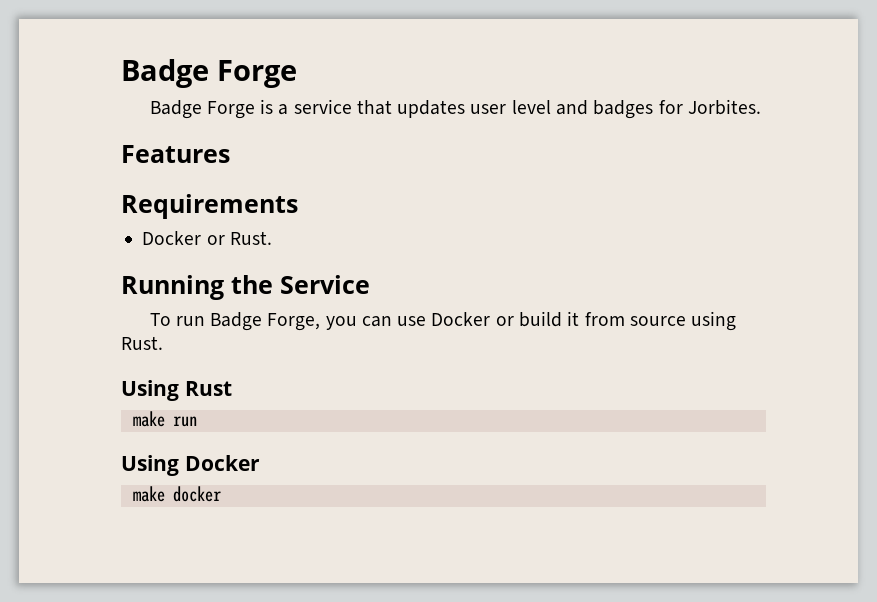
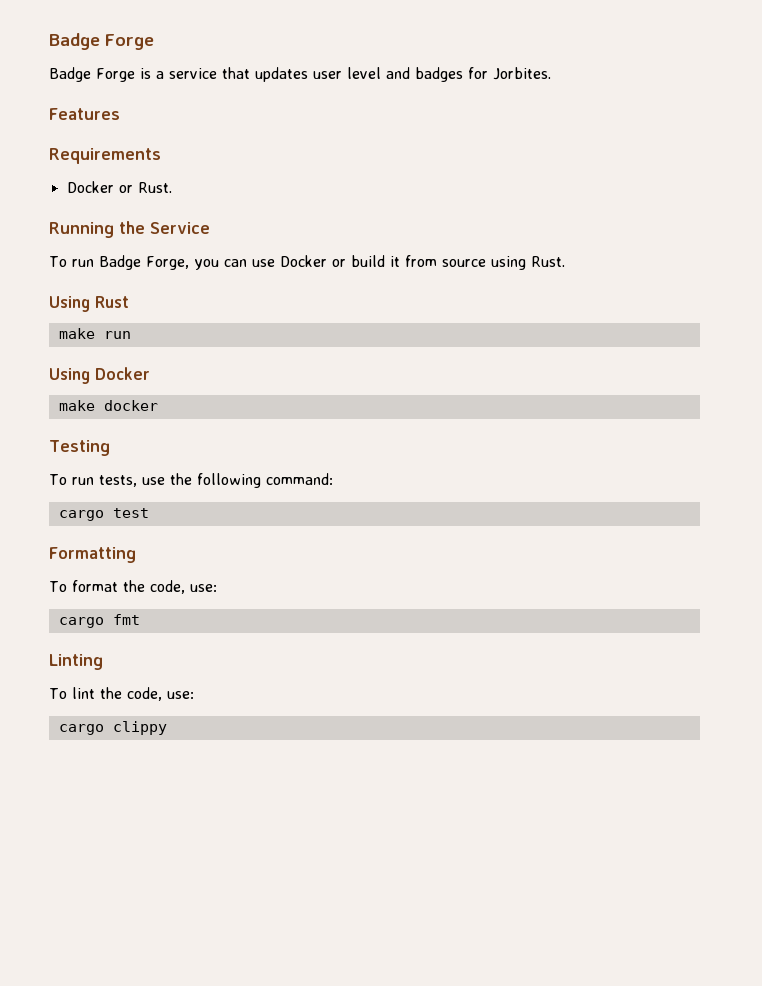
(221, 494) none -> [49,440,110,456] [49,473,333,488] [58,508,149,521] [49,547,136,563] [49,580,217,594] [58,614,140,628] [49,654,103,670] [49,687,194,701] [58,721,167,735] // Testing // To run tests, use the following command: // cargo test // Formatting // To format the code, use: // cargo fmt // Linting // To lint the code, use: // cargo clippy

